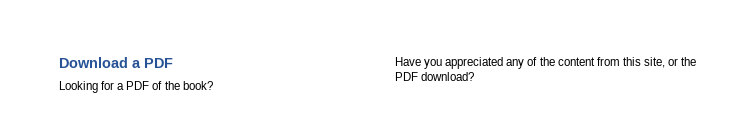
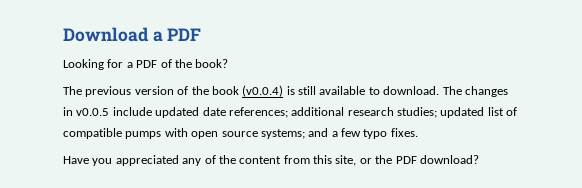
(213, 85) none -> [63,85,508,97] [63,107,518,118] [63,128,418,139] // The previous version of the book (v0.0.4) is still available to download. The changes in v0.0.5 include updated date references; additional research studies; updated list of compatible pumps with open source systems; and a few typo fixes.

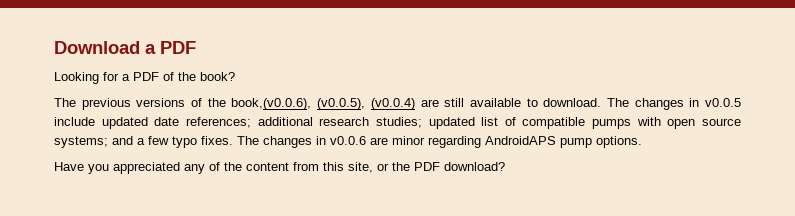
[134,85,295,97] version of the book (v0.0.4) is -> [136,98,439,110] versions of the book,(v0.0.6), (v0.0.5), (v0.0.4) are
(418, 132) none -> [237,136,642,148] The changes in v0.0.6 are minor regarding AndroidAPS pump options.

